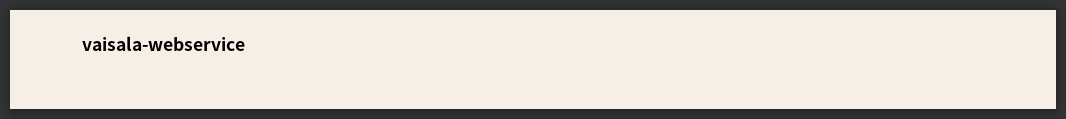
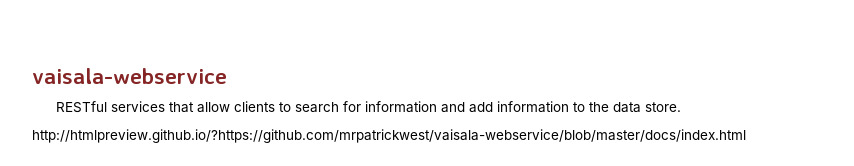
(245, 43) none -> [56,101,682,113] [32,129,746,143] // RESTful services that allow clients to search for information and add information to the data store. // http://htmlpreview.github.io/?https://github.com/mrpatrickwest/vaisala-webservice/blob/master/docs/index.html

